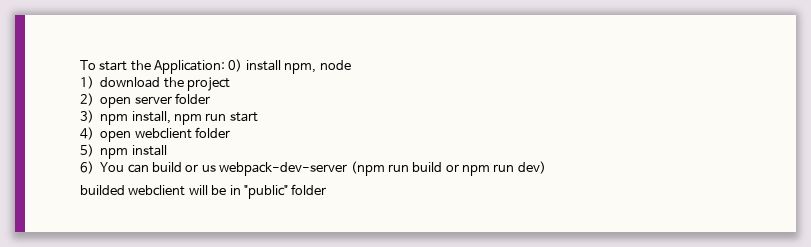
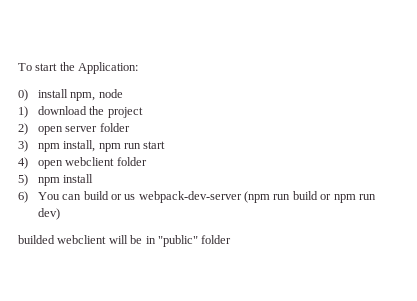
(226, 67) none -> (139, 68) //

